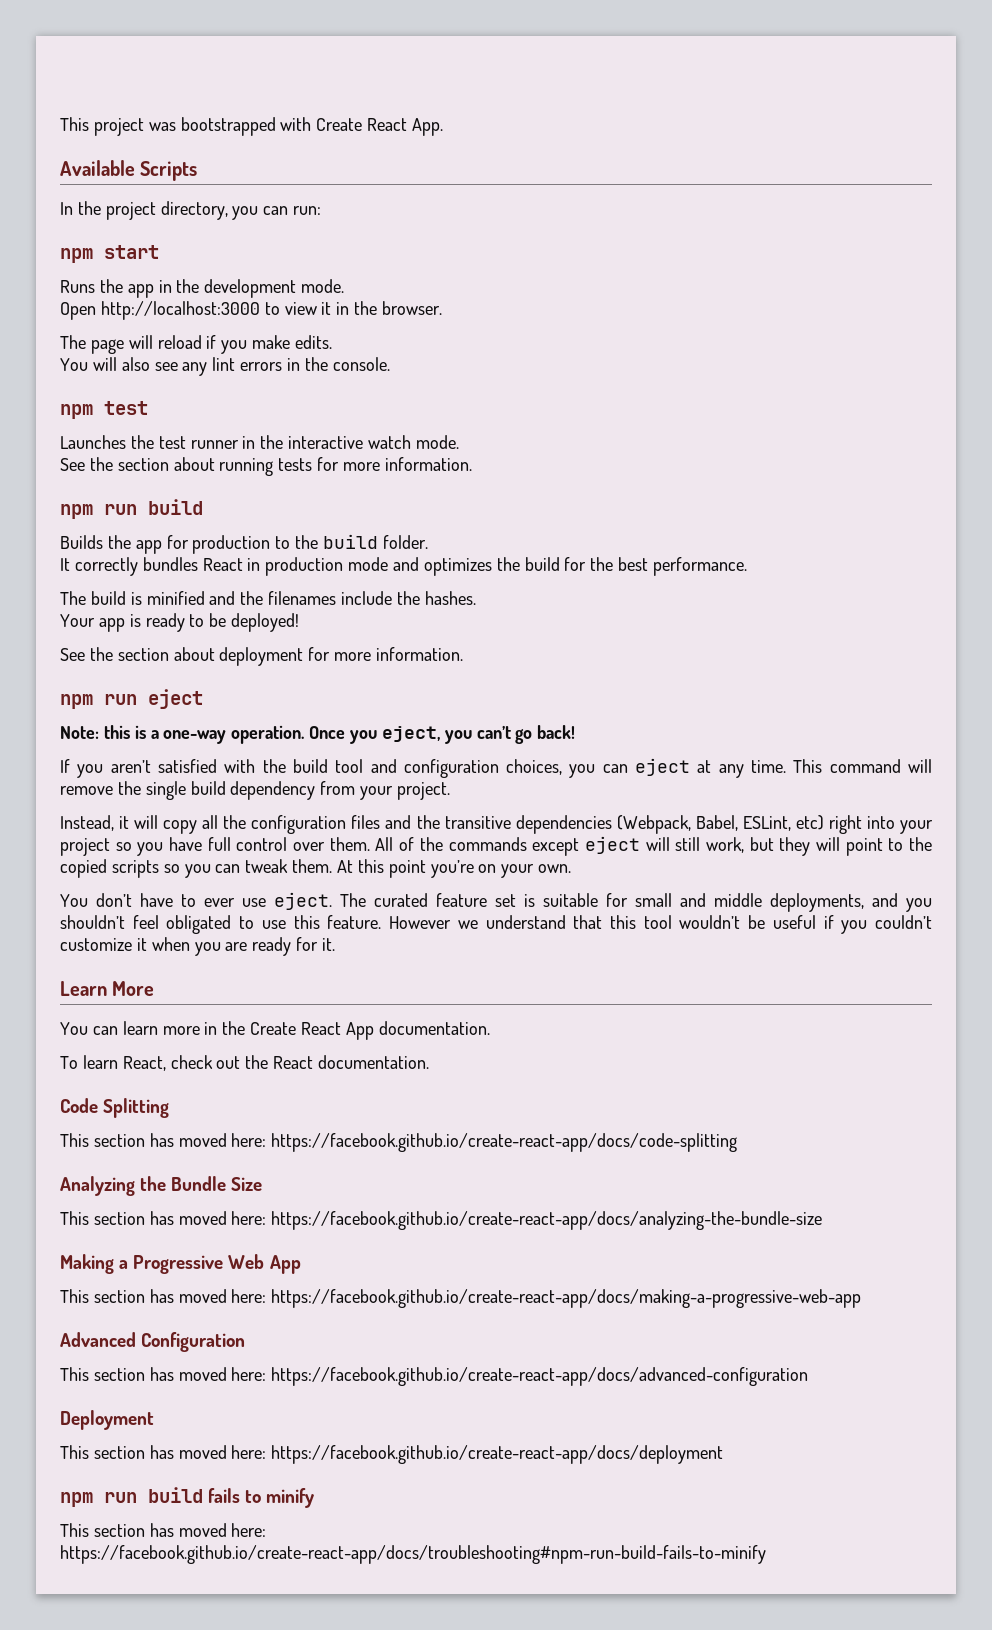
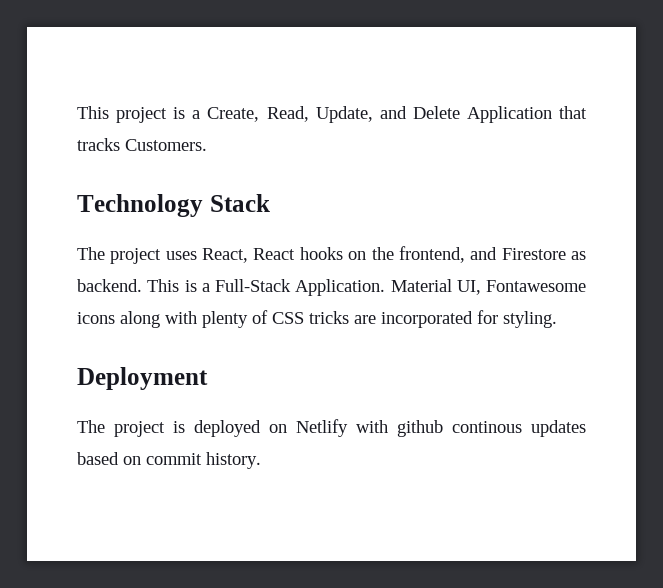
[148,117,444,136] [60,160,198,181] [60,201,322,220] [60,245,159,263] [60,279,345,298] [60,301,442,320] [60,335,333,354] [60,357,390,376] [60,401,148,419] [60,435,459,449] [60,457,472,476] [60,499,203,519] [60,534,428,554] [60,557,748,576] [60,591,476,605] [60,613,300,632] [60,647,464,666] [60,689,203,709] [60,725,576,744] [60,758,932,778] [60,781,451,800] [60,815,933,834] [60,836,932,856] [60,859,572,878] [60,892,932,912] [60,915,932,934] [60,937,336,956] [60,981,155,996] [60,1021,490,1040] [60,1055,430,1071] [60,1098,170,1118] [60,1133,738,1152] [60,1176,263,1196] [60,1211,823,1230] [60,1254,301,1274] [60,1289,862,1308] [60,1332,246,1352] [60,1367,809,1386] [60,1410,154,1430] [60,1445,724,1464] [60,1487,315,1508] [60,1523,267,1537] [60,1545,766,1564] was bootstrapped with Create React App. // Available Scripts // In the project directory, you can run: // npm start // Runs the app in the development mode. // Open http://localhost:3000 to view it in the browser. // The page will reload if you make edits. // You will also see any lint errors in the console. // npm test // Launches the test runner in the interactive watch mode. // See the section about running tests for more information. // npm run build // Builds the app for production to the build folder. // It correctly bundles React in production mode and optimizes the build for the best performance. // The build is minified and the filenames include the hashes. // Your app is ready to be deployed! // See the section about deployment for more information. // npm run eject // Note: this is a one-way operation. Once you eject, you can’t go back! // If you aren’t satisfied with the build tool and configuration choices, you can eject at any time. This command will remove the single build dependency from your project. // Instead, it will copy all the configuration files and the transitive dependencies (Webpack, Babel, ESLint, etc) right into your project so you have full control over them. All of the commands except eject will still work, but they will point to the copied scripts so you can tweak them. At this point you’re on your own. // You don’t have to ever use eject. The curated feature set is suitable for small and middle deployments, and you shouldn’t feel obligated to use this feature. However we understand that this tool wouldn’t be useful if you couldn’t customize it when you are ready for it. // Learn More // You can learn more in the Create React App documentation. // To learn React, check out the React documentation. // Code Splitting // This section has moved here: https://facebook.github.io/create-react-app/docs/code-splitting // Analyzing the Bundle Size // This section has moved here: https://facebook.github.io/create-react-app/docs/analyzing-the-bundle-size // Making a Progressive Web App // This section has moved here: https://facebook.github.io/create-react-app/docs/making-a-progressive-web-app // Advanced Configuration // This section has moved here: https://facebook.github.io/create-react-app/docs/advanced-configuration // Deployment // This section has moved here: https://facebook.github.io/create-react-app/docs/deployment // npm run build fails to minify // This section has moved here: https://facebook.github.io/create-react-app/docs/troubleshooting#npm-run-build-fails-to-minify -> [173,106,587,123] [77,138,207,151] [77,194,270,217] [77,246,586,264] [77,279,586,296] [77,310,557,328] [77,367,208,390] [77,419,586,437] [77,452,261,469] is a Create, Read, Update, and Delete Application that tracks Customers. // Technology Stack // The project uses React, React hooks on the frontend, and Firestore as backend. This is a Full-Stack Application. Material UI, Fontawesome icons along with plenty of CSS tricks are incorporated for styling. // Deployment // The project is deployed on Netlify with github continous updates based on commit history.

